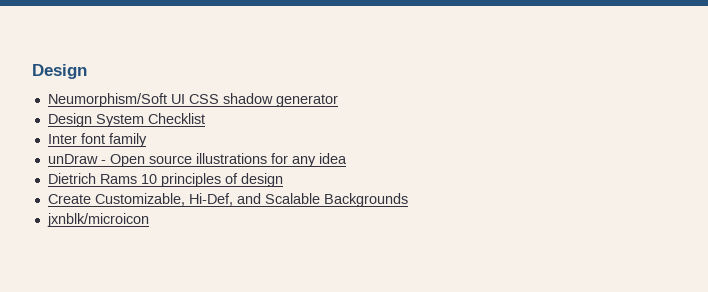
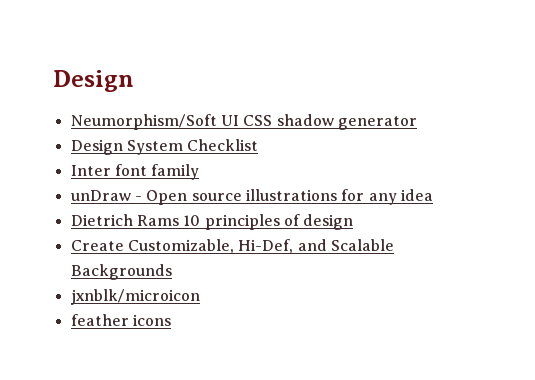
(149, 220) none -> [70,314,171,326] // feather icons

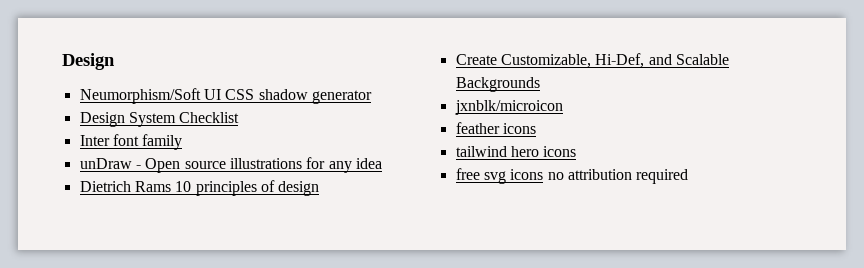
(171, 320) none -> [455,146,577,157] [455,168,689,184] // tailwind hero icons // free svg icons no attribution required

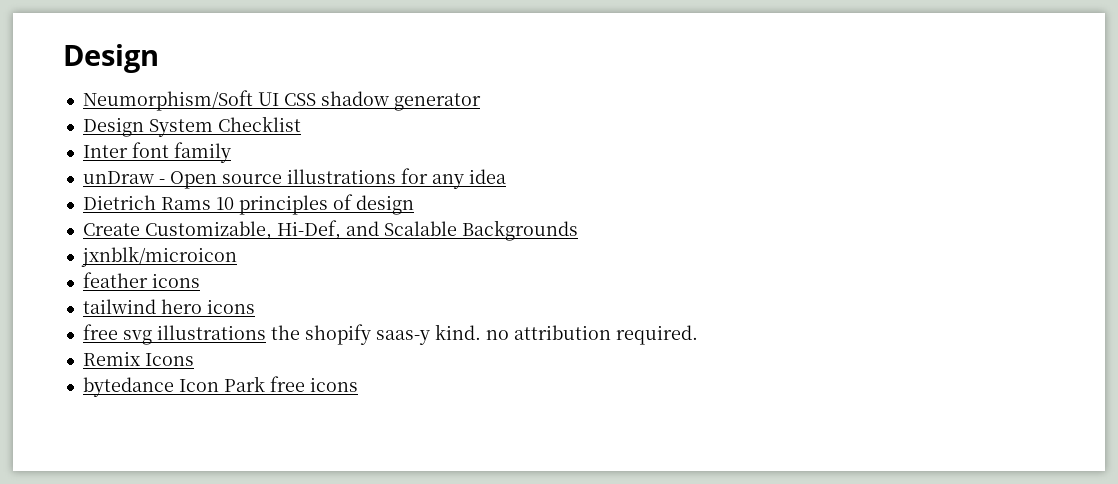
[510,169,689,184] icons no attribution required -> [156,324,698,345] [82,351,194,366] [82,376,358,397] illustrations the shopify saas-y kind. no attribution required. // Remix Icons // bytedance Icon Park free icons

